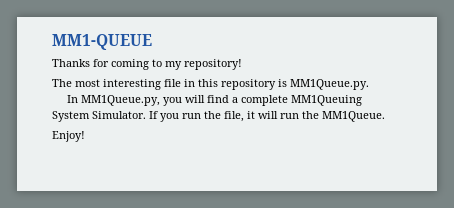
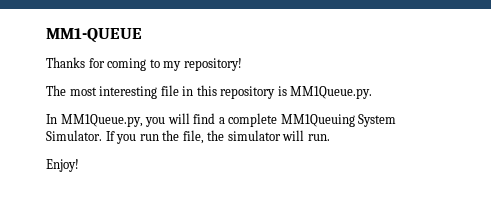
[247,111,385,122] it will run the MM1Queue. -> [207,130,330,141] the simulator will run.

